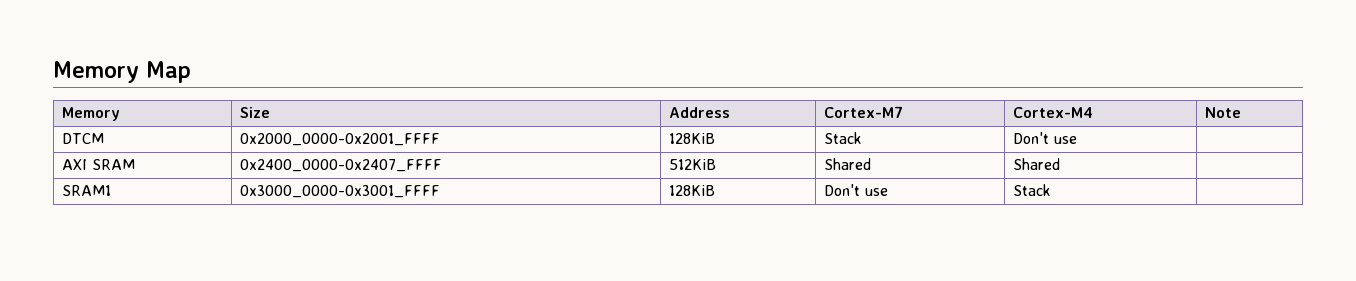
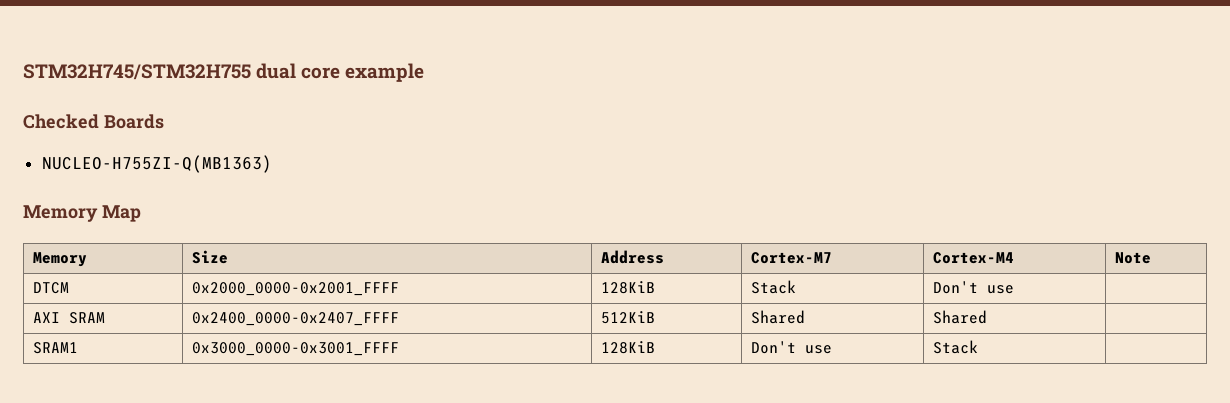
(53, 72) none -> [23,63,425,82] [23,114,164,129] [41,155,272,173] STM32H745/STM32H755 dual core example // Checked Boards // NUCLEO-H755ZI-Q(MB1363) //

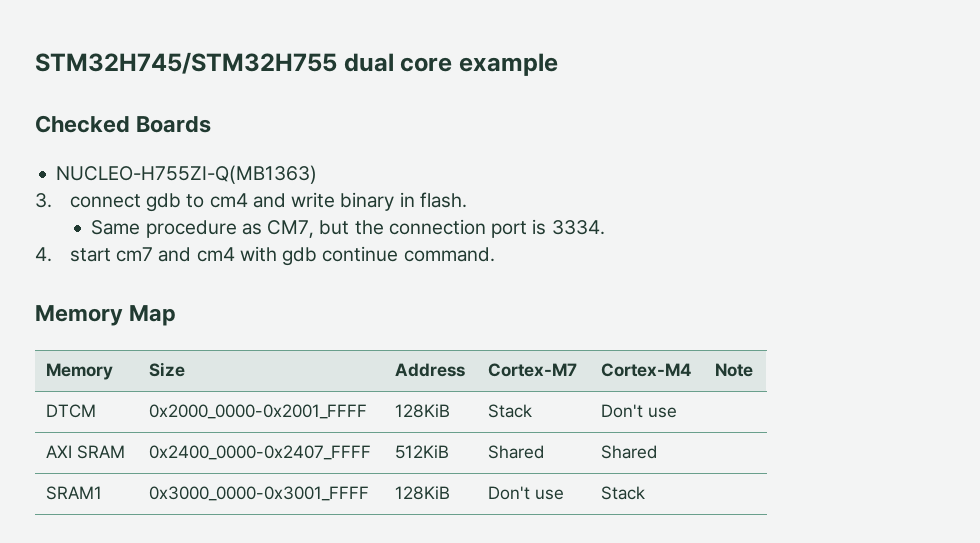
(272, 164) none -> [35,192,467,212] [91,219,605,238] [35,246,495,266] // 3. connect gdb to cm4 and write binary in flash. // Same procedure as CM7, but the connection port is 3334. // 4. start cm7 and cm4 with gdb continue command.

